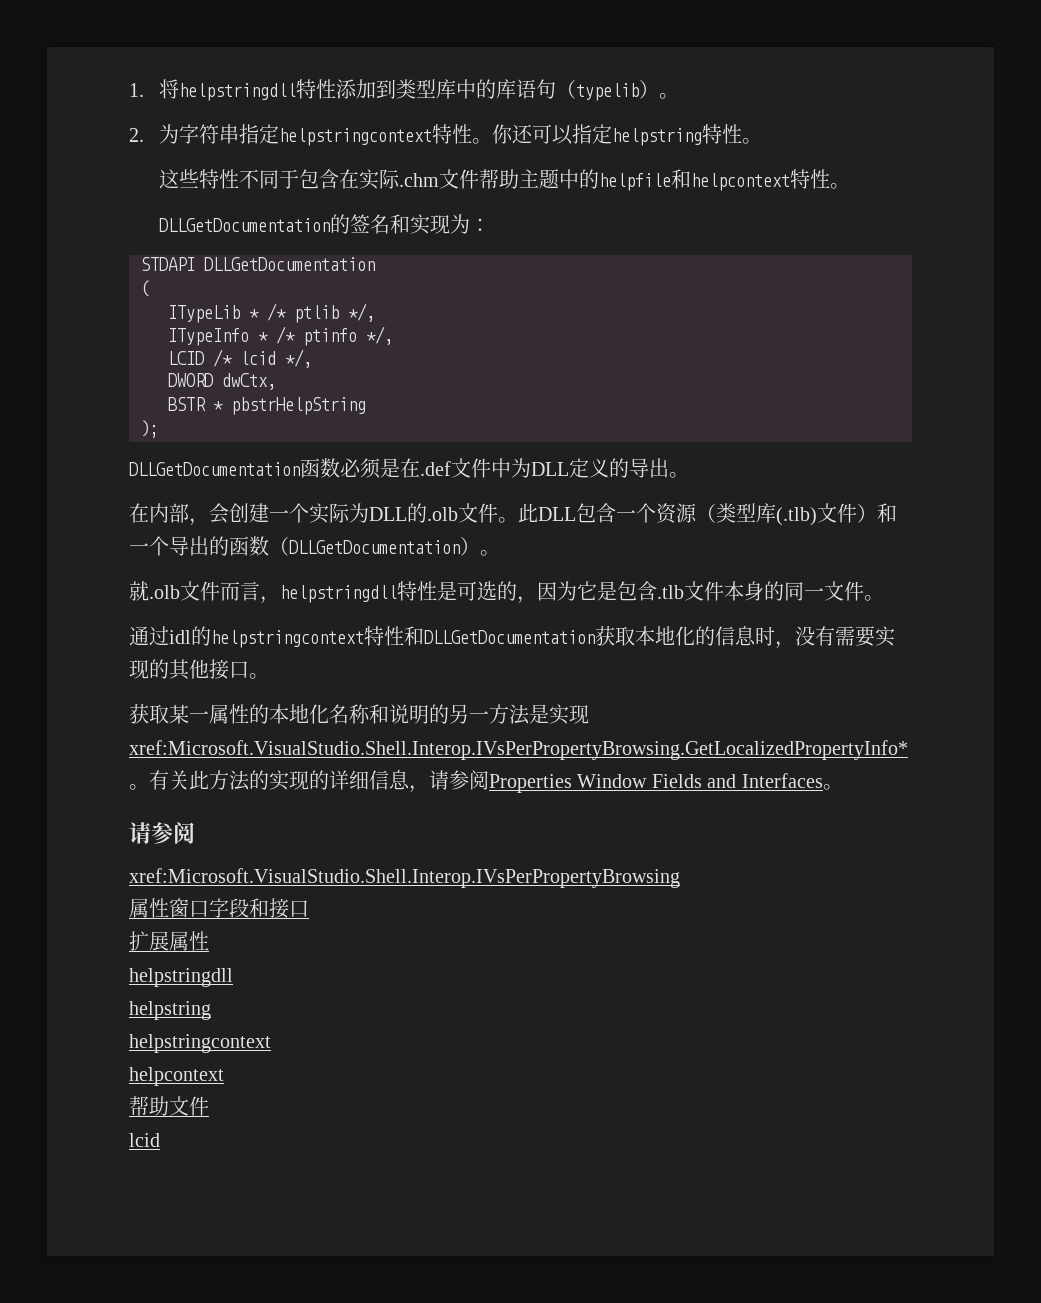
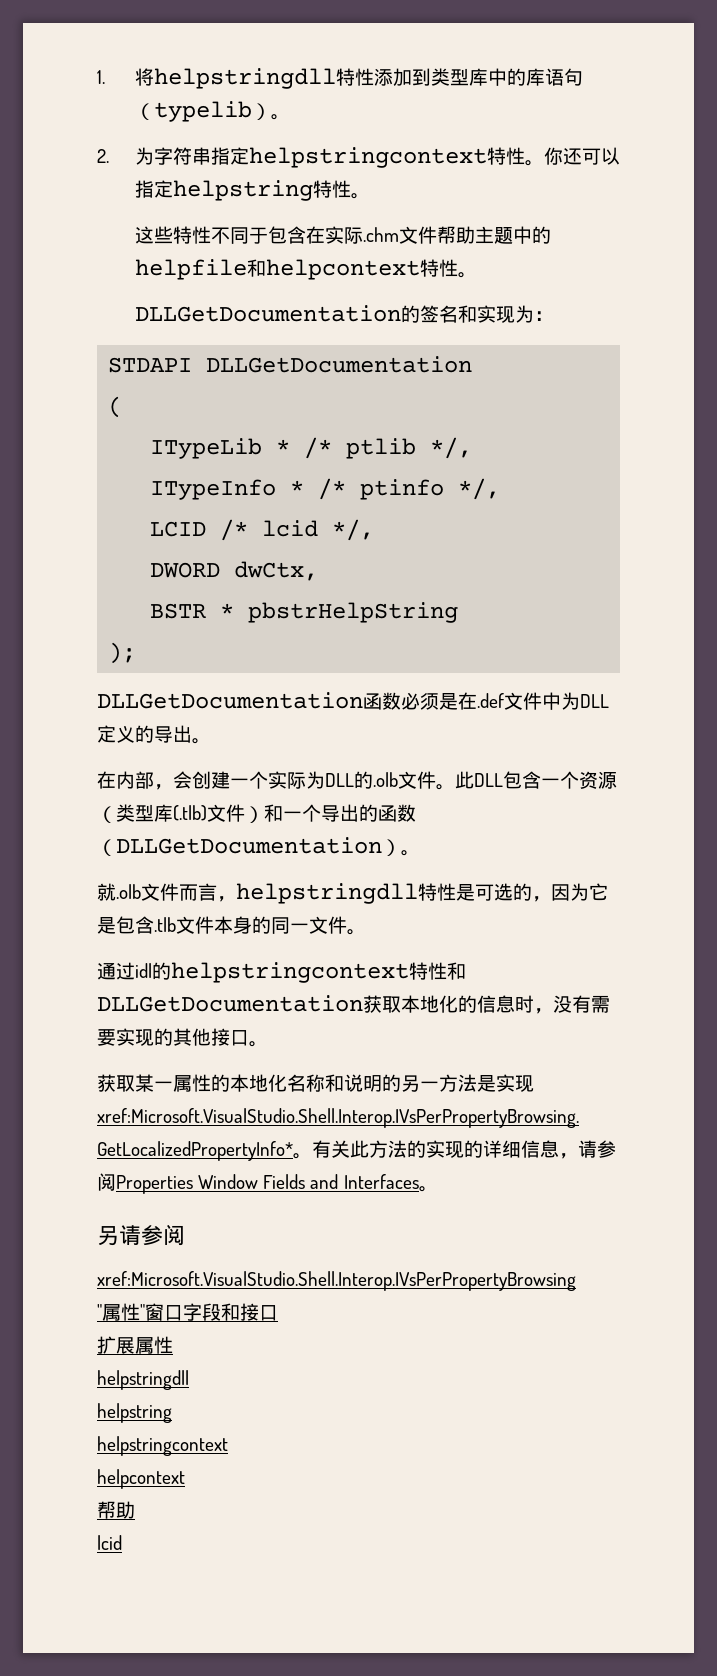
(843, 787) none -> [97,1226,119,1246] 另
[129,898,169,918] 属性 -> [97,1303,145,1321] "属性"
[169,1096,209,1116] 文件 -> (135, 1510) none

